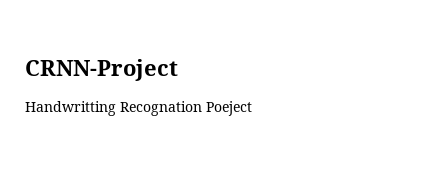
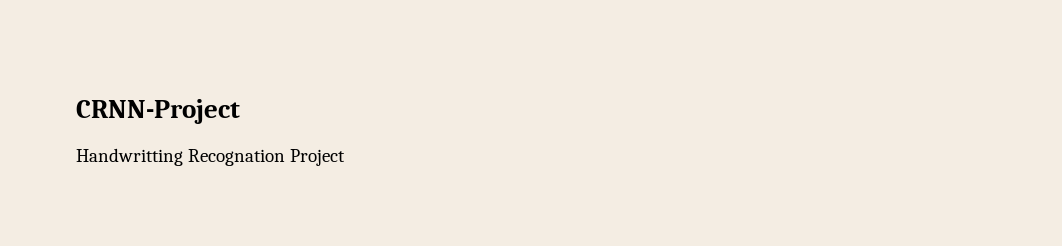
[206,101,252,116] Poeject -> [290,149,346,166] Project

